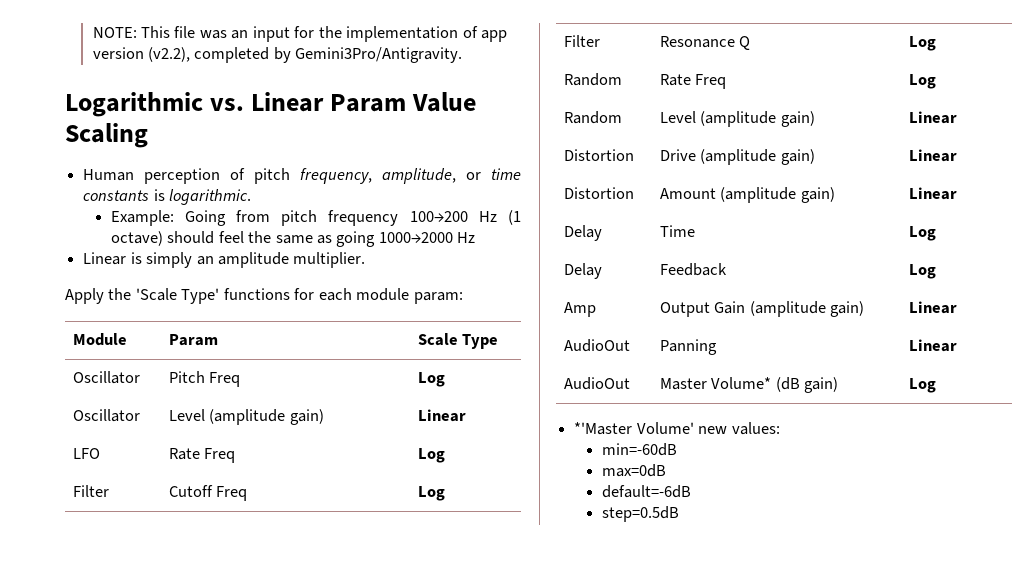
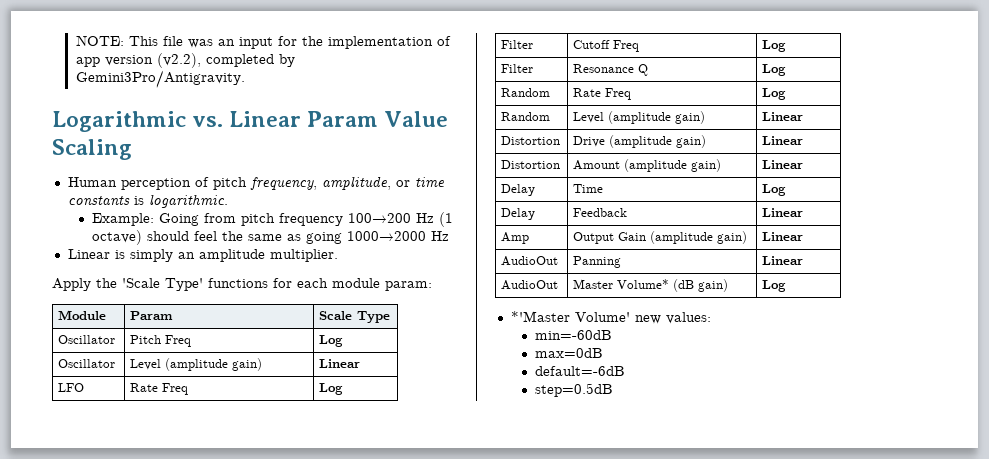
[908,264,936,279] Log -> [762,208,804,217] Linear

